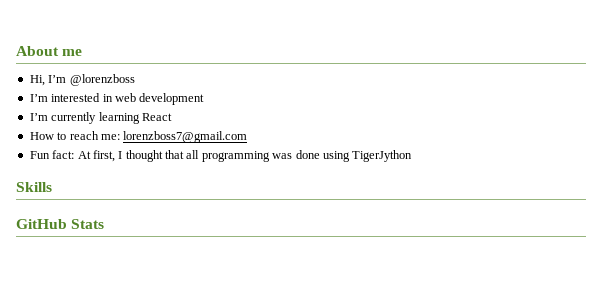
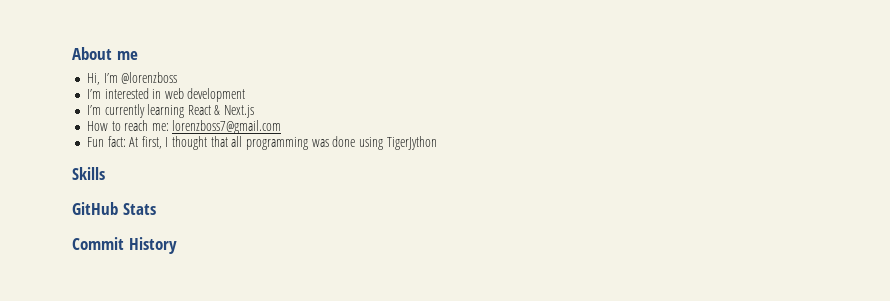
(172, 117) none -> [214,105,255,118] & Next.js
(105, 224) none -> [72,237,177,254] // Commit History

